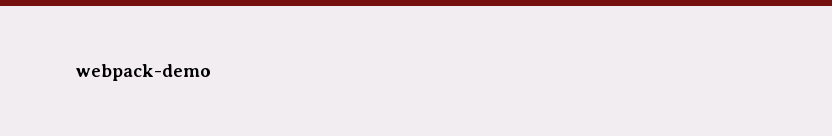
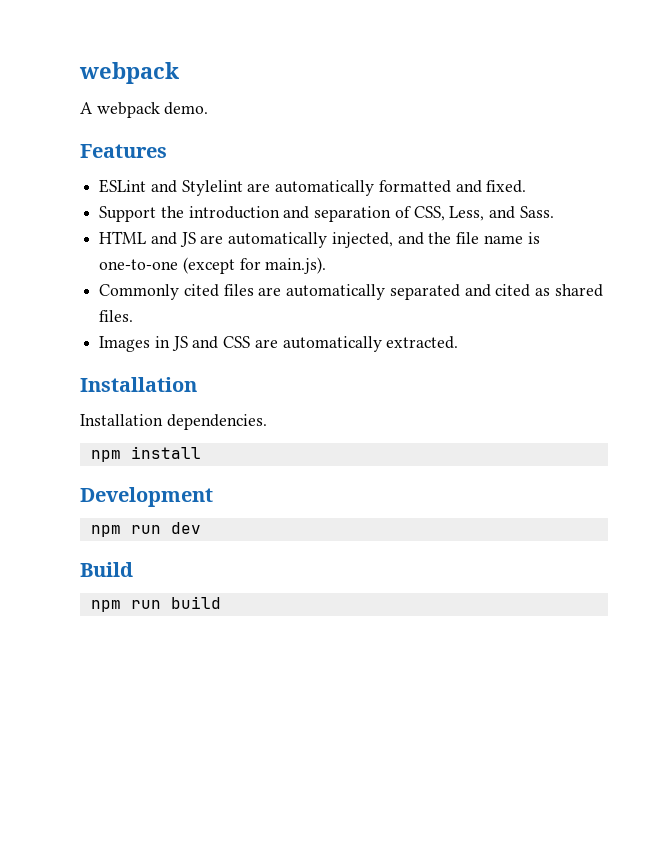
[76,64,211,81] webpack-demo -> [79,62,179,84] [80,102,209,118] [80,144,167,158] [99,179,527,196] [99,206,554,222] [99,231,540,248] [99,257,327,274] [99,284,603,300] [99,310,134,322] [99,336,459,352] [80,377,197,392] [80,414,267,430] [90,446,201,462] [80,487,213,507] [90,522,201,537] [80,562,133,577] [90,596,221,612] webpack // A webpack demo. // Features // ESLint and Stylelint are automatically formatted and fixed. // Support the introduction and separation of CSS, Less, and Sass. // HTML and JS are automatically injected, and the file name is one-to-one (except for main.js). // Commonly cited files are automatically separated and cited as shared files. // Images in JS and CSS are automatically extracted. // Installation // Installation dependencies. // npm install // Development // npm run dev // Build // npm run build

